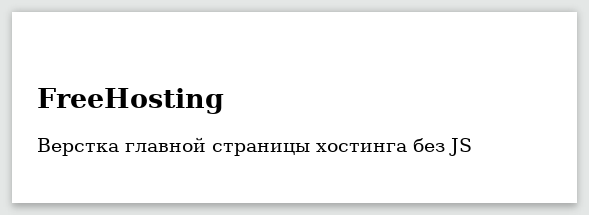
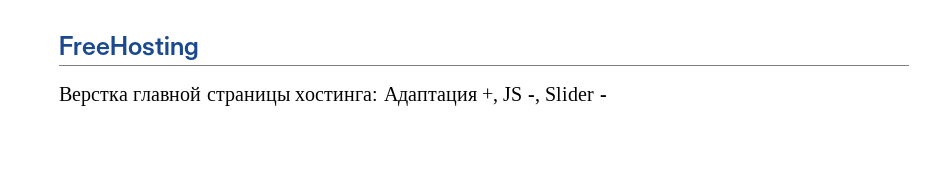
[316,138,472,156] хостинга без JS -> [295,87,607,106] хостинга: Адаптация +, JS -, Slider -

